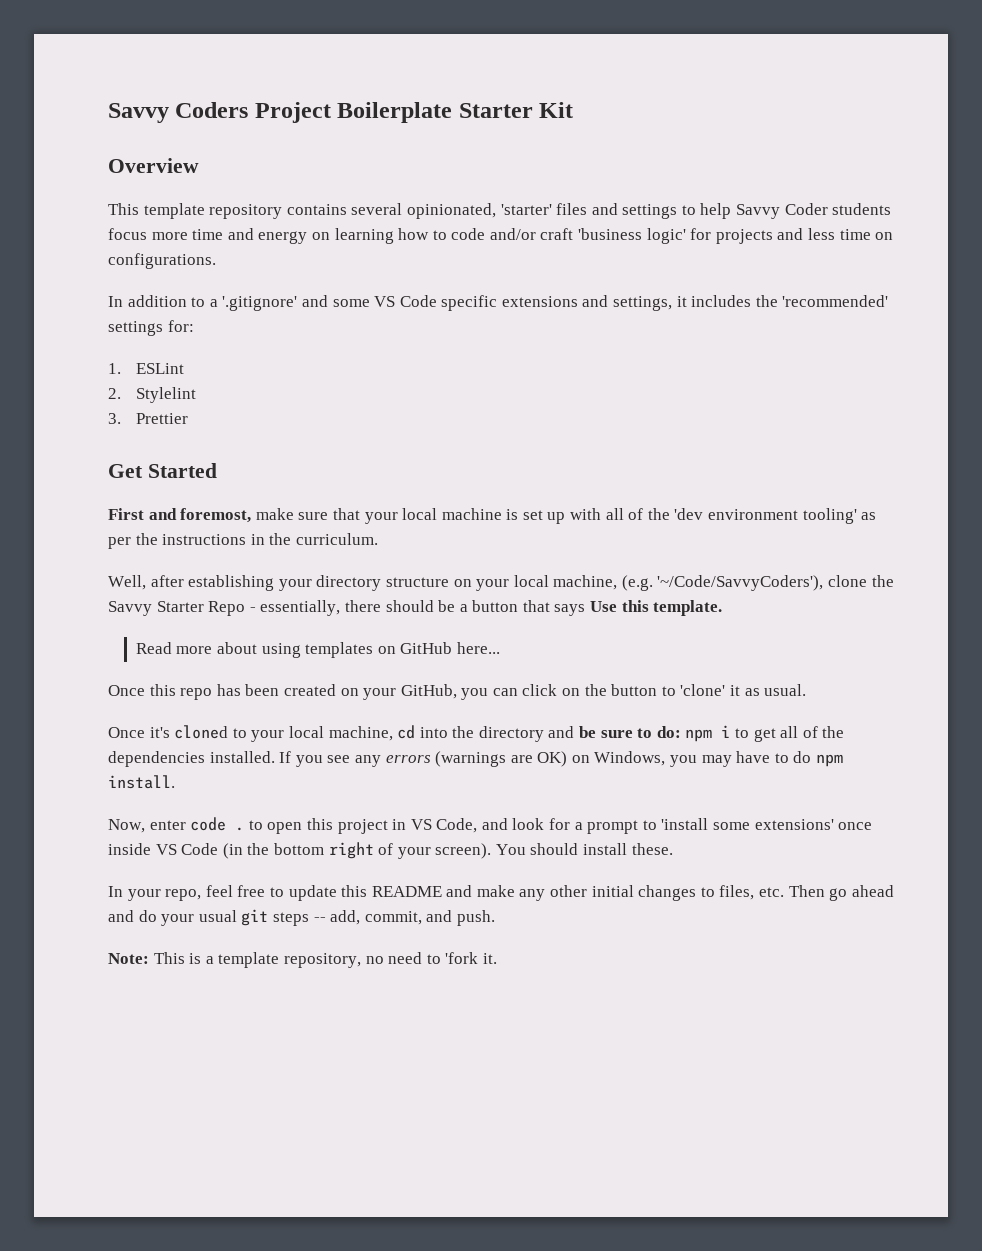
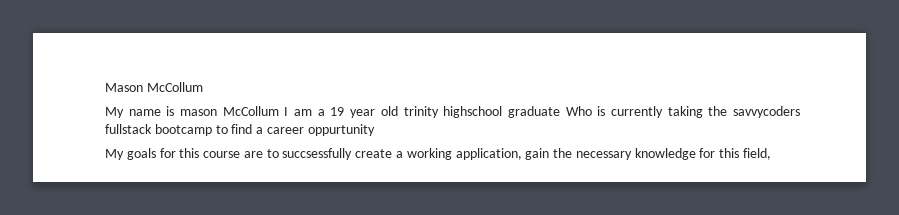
[108,102,574,123] [108,158,199,173] [108,203,892,219] [108,228,894,244] [108,253,216,269] [108,295,889,311] [108,320,194,336] [108,363,184,374] [108,387,196,403] [108,413,188,424] [108,463,217,478] [108,508,877,524] [108,533,378,549] [108,575,894,591] [108,600,723,616] [135,642,501,658] [108,684,807,700] [108,725,845,742] [108,751,844,767] [108,775,175,789] [108,817,873,834] [108,842,673,859] [108,885,894,901] [108,909,495,926] [108,952,497,968] Savvy Coders Project Boilerplate Starter Kit // Overview // This template repository contains several opinionated, 'starter' files and settings to help Savvy Coder students focus more time and energy on learning how to code and/or craft 'business logic' for projects and less time on configurations. // In addition to a '.gitignore' and some VS Code specific extensions and settings, it includes the 'recommended' settings for: // 1. ESLint // 2. Stylelint // 3. Prettier // Get Started // First and foremost, make sure that your local machine is set up with all of the 'dev environment tooling' as per the instructions in the curriculum. // Well, after establishing your directory structure on your local machine, (e.g. '~/Code/SavvyCoders'), clone the Savvy Starter Repo - essentially, there should be a button that says Use this template. // Read more about using templates on GitHub here... // Once this repo has been created on your GitHub, you can click on the button to 'clone' it as usual. // Once it's cloned to your local machine, cd into the directory and be sure to do: npm i to get all of the dependencies installed. If you see any errors (warnings are OK) on Windows, you may have to do npm install. // Now, enter code . to open this project in VS Code, and look for a prompt to 'install some extensions' once inside VS Code (in the bottom right of your screen). You should install these. // In your repo, feel free to update this README and make any other initial changes to files, etc. Then go ahead and do your usual git steps -- add, commit, and push. // Note: This is a template repository, no need to 'fork it. -> [105,82,203,92] [105,106,800,118] [105,124,375,136] [105,148,772,160] Mason McCollum // My name is mason McCollum I am a 19 year old trinity highschool graduate Who is currently taking the savvycoders fullstack bootcamp to find a career oppurtunity // My goals for this course are to succsessfully create a working application, gain the necessary knowledge for this field,

